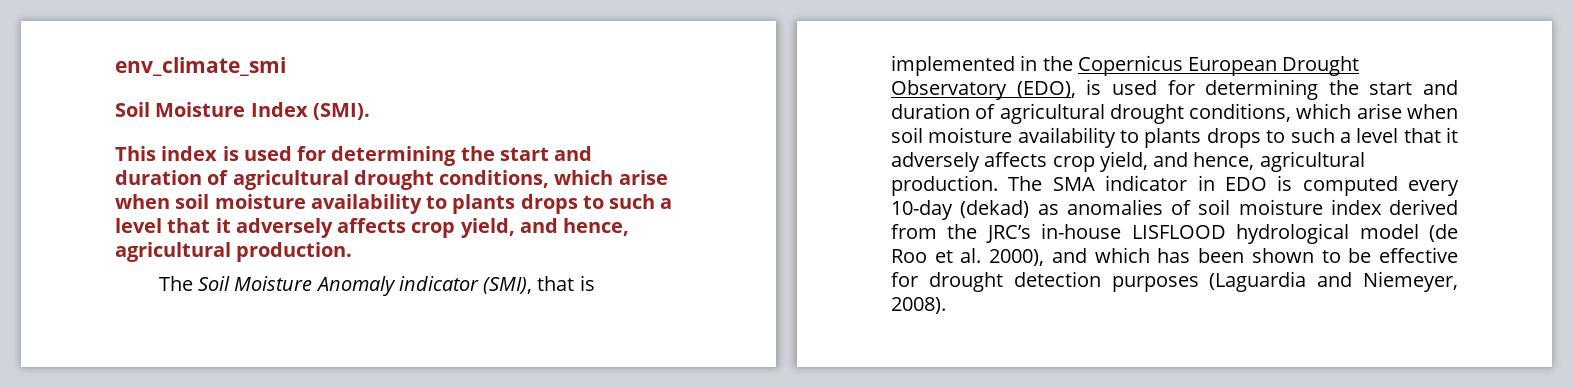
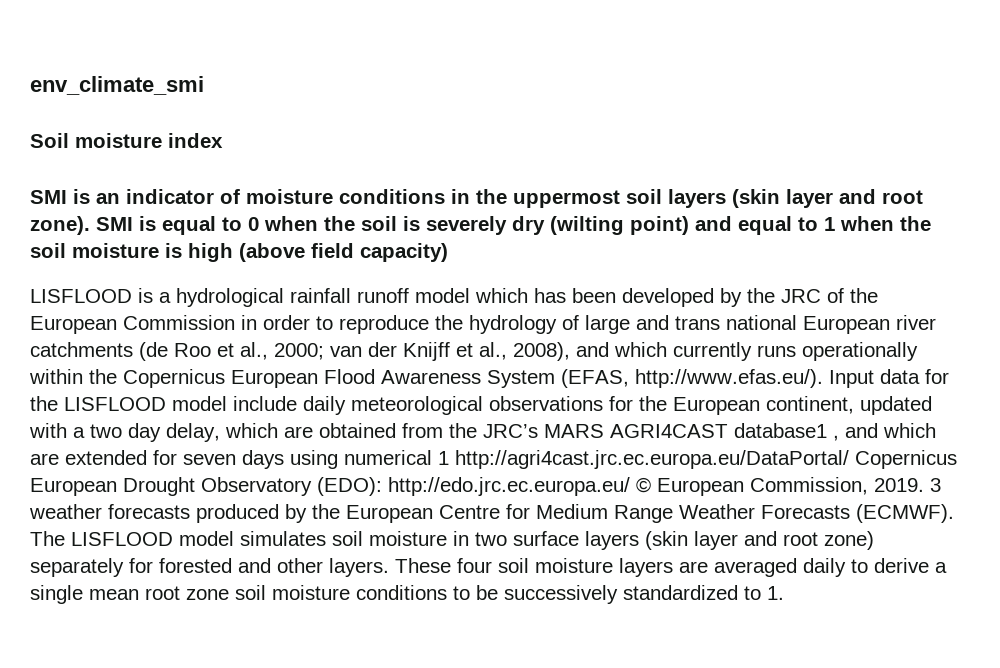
[155,102,370,120] [115,146,593,166] [115,170,668,190] [115,194,673,214] [115,218,630,238] [115,242,353,262] [158,275,595,296] [891,55,1360,76] [891,79,1458,100] [891,103,1458,124] [891,127,1458,148] [891,151,1365,172] [891,175,1459,196] [891,199,1458,220] [891,223,1458,244] [891,247,1458,266] [891,271,1458,292] [891,297,946,314] Moisture Index (SMI). // This index is used for determining the start and duration of agricultural drought conditions, which arise when soil moisture availability to plants drops to such a level that it adversely affects crop yield, and hence, agricultural production. // The Soil Moisture Anomaly indicator (SMI), that is implemented in the Copernicus European Drought Observatory (EDO), is used for determining the start and duration of agricultural drought conditions, which arise when soil moisture availability to plants drops to such a level that it adversely affects crop yield, and hence, agricultural production. The SMA indicator in EDO is computed every 10-day (dekad) as anomalies of soil moisture index derived from the JRC’s in-house LISFLOOD hydrological model (de Roo et al. 2000), and which has been shown to be effective for drought detection purposes (Laguardia and Niemeyer, 2008). -> [75,133,223,148] [30,189,923,208] [30,216,931,235] [30,243,448,262] [30,288,878,307] [30,315,936,334] [30,342,918,361] [29,369,949,388] [30,396,932,415] [29,423,936,442] [30,450,957,469] [30,477,941,496] [29,504,954,523] [30,531,874,550] [30,558,947,577] [30,585,784,604] moisture index // SMI is an indicator of moisture conditions in the uppermost soil layers (skin layer and root zone). SMI is equal to 0 when the soil is severely dry (wilting point) and equal to 1 when the soil moisture is high (above field capacity) // LISFLOOD is a hydrological rainfall runoff model which has been developed by the JRC of the European Commission in order to reproduce the hydrology of large and trans national European river catchments (de Roo et al., 2000; van der Knijff et al., 2008), and which currently runs operationally within the Copernicus European Flood Awareness System (EFAS, http://www.efas.eu/). Input data for the LISFLOOD model include daily meteorological observations for the European continent, updated with a two day delay, which are obtained from the JRC’s MARS AGRI4CAST database1 , and which are extended for seven days using numerical 1 http://agri4cast.jrc.ec.europa.eu/DataPortal/ Copernicus European Drought Observatory (EDO): http://edo.jrc.ec.europa.eu/ © European Commission, 2019. 3 weather forecasts produced by the European Centre for Medium Range Weather Forecasts (ECMWF). The LISFLOOD model simulates soil moisture in two surface layers (skin layer and root zone) separately for forested and other layers. These four soil moisture layers are averaged daily to derive a single mean root zone soil moisture conditions to be successively standardized to 1.

